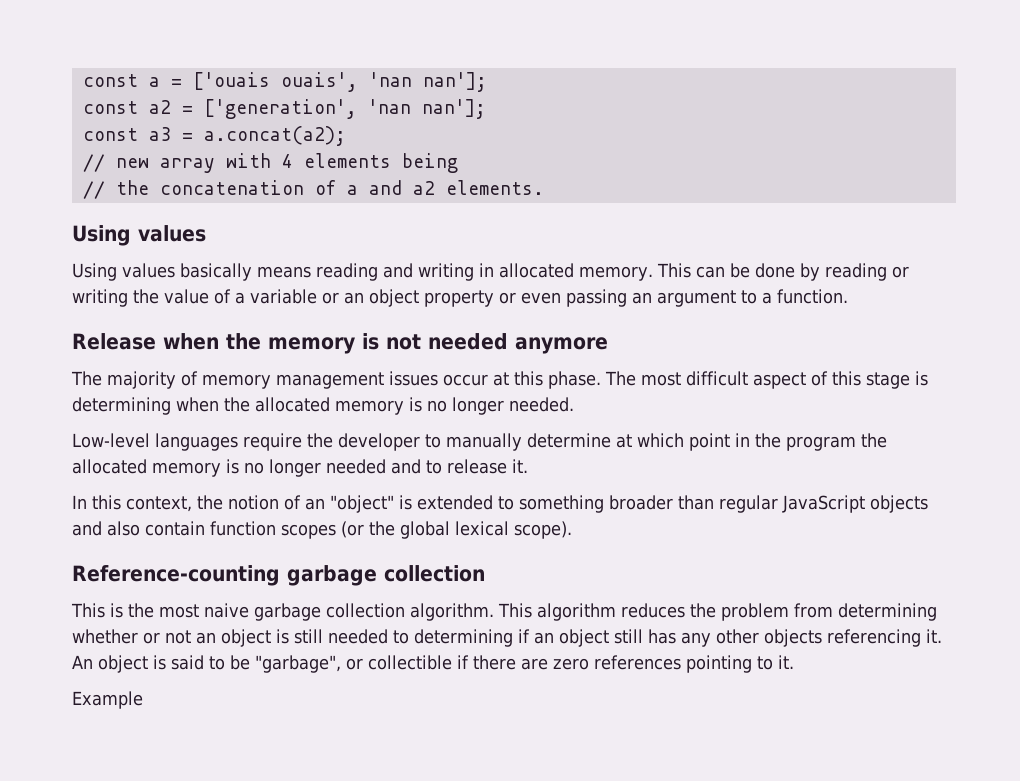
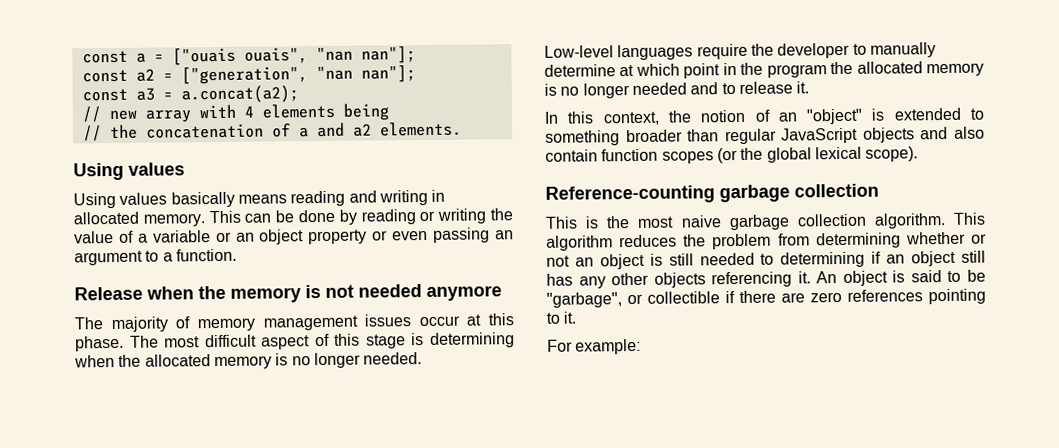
[192,72,487,92] ['ouais ouais', 'nan nan']; -> [171,46,416,66] ["ouais ouais", "nan nan"];
[203,99,486,119] ['generation', 'nan nan']; -> [180,65,416,85] ["generation", "nan nan"];
[72,691,143,709] Example -> [547,338,642,355] For example:

